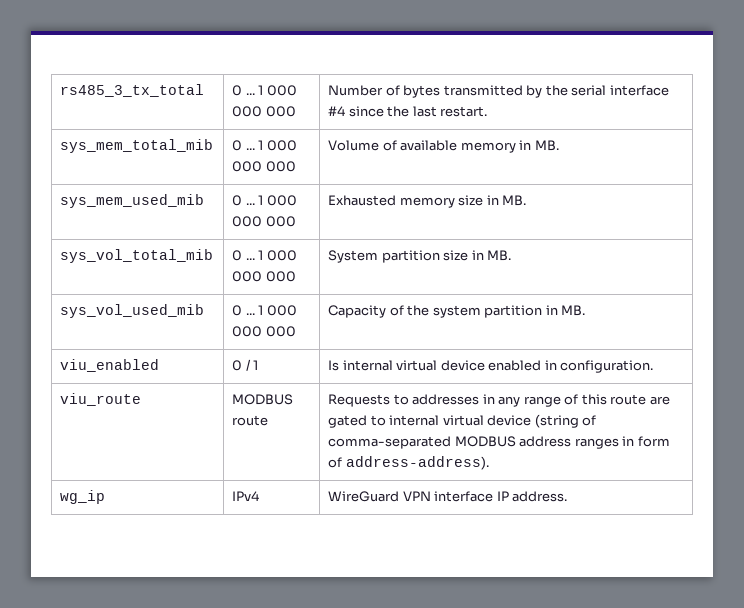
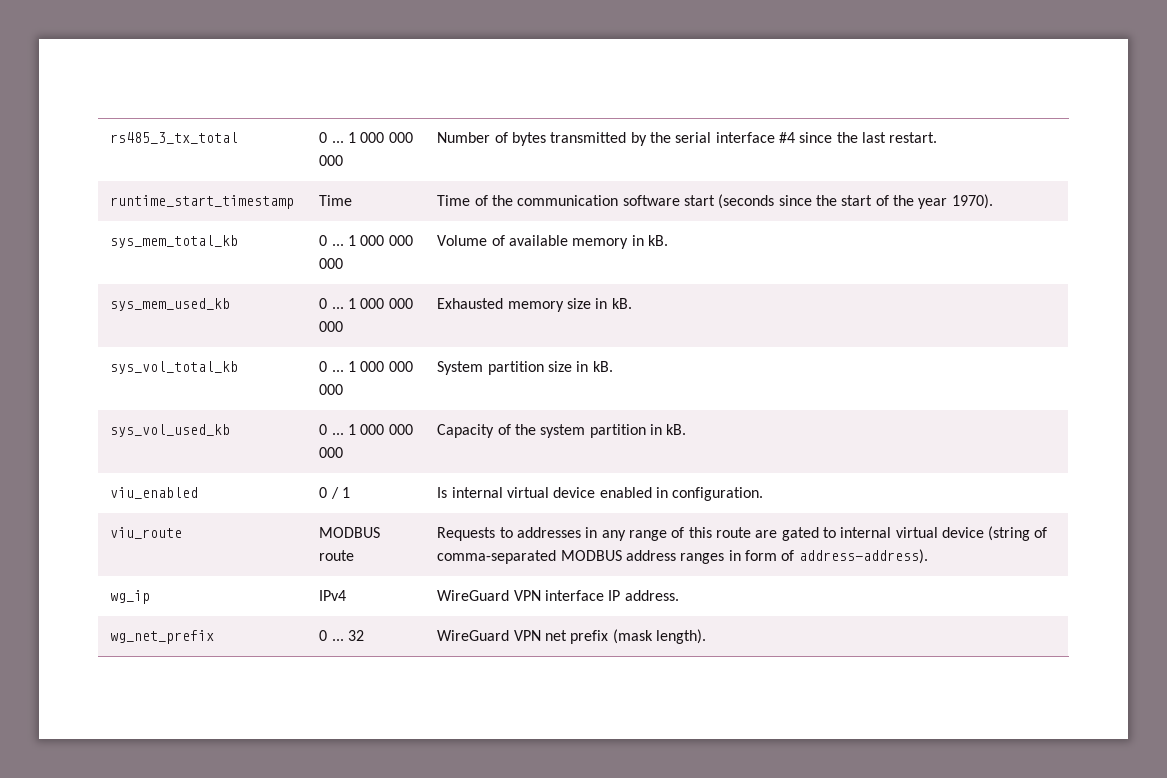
[60,139,214,153] sys_mem_total_mib -> [110,195,295,209] [319,195,353,206] [437,194,993,209] [110,235,239,248] runtime_start_timestamp | Time | Time of the communication software start (seconds since the start of the year 1970). // sys_mem_total_kb
[534,140,559,151] [60,194,205,208] MB. // sys_mem_used_mib -> [647,235,668,246] [110,298,231,311] kB. // sys_mem_used_kb
[502,195,527,206] [60,249,214,263] MB. // sys_vol_total_mib -> [611,298,632,309] [110,361,239,374] kB. // sys_vol_total_kb
[487,250,512,261] [60,304,205,318] MB. // sys_vol_used_mib -> [592,361,613,372] [110,424,231,437] kB. // sys_vol_used_kb
[561,305,586,316] MB. -> [666,424,687,435] kB.
(568, 496) none -> [110,630,215,644] [319,630,364,641] [437,629,706,644] // wg_net_prefix | 0 ... 32 | WireGuard VPN net prefix (mask length).

